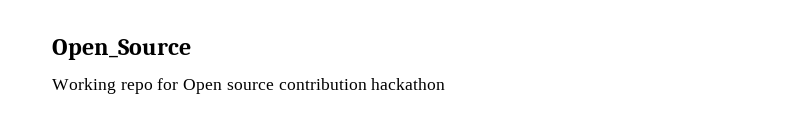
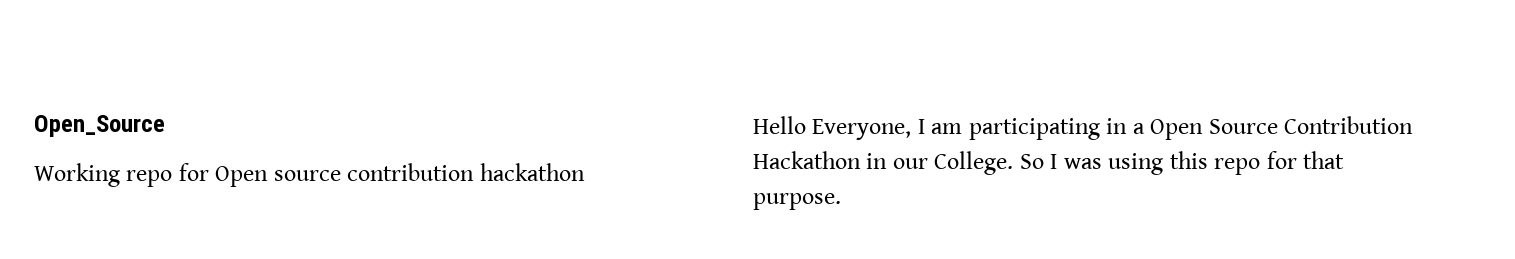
(446, 84) none -> [753,116,1414,140] [753,151,1345,175] [753,193,841,210] // Hello Everyone, I am participating in a Open Source Contribution Hackathon in our College. So I was using this repo for that purpose.

